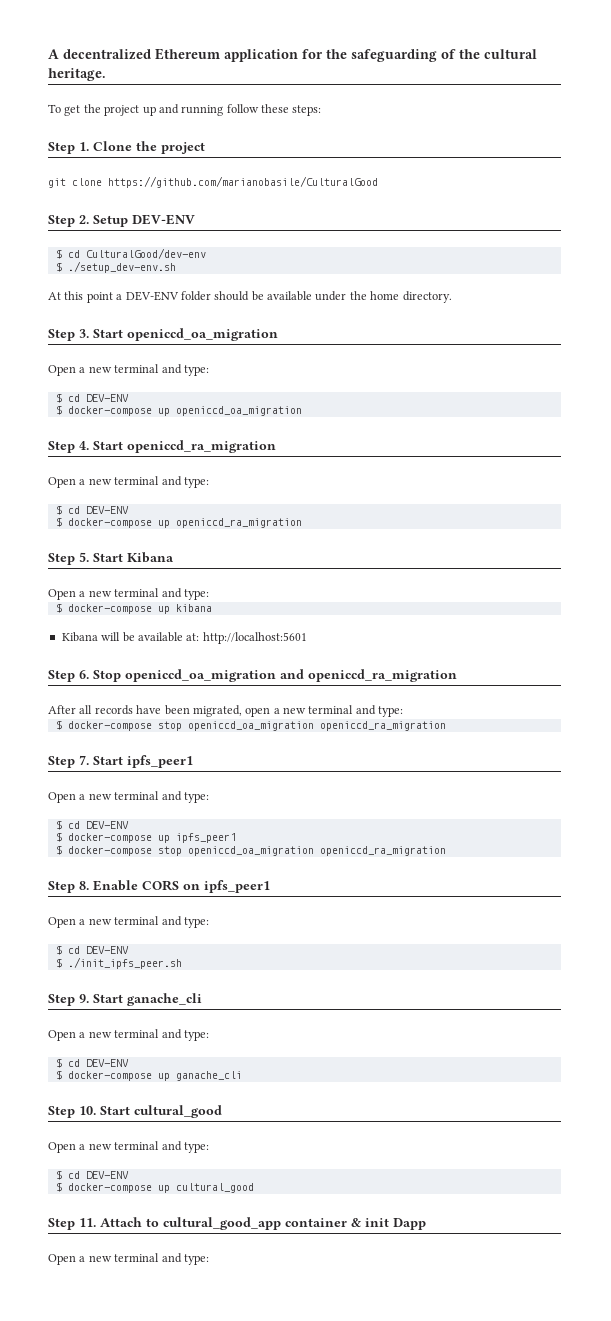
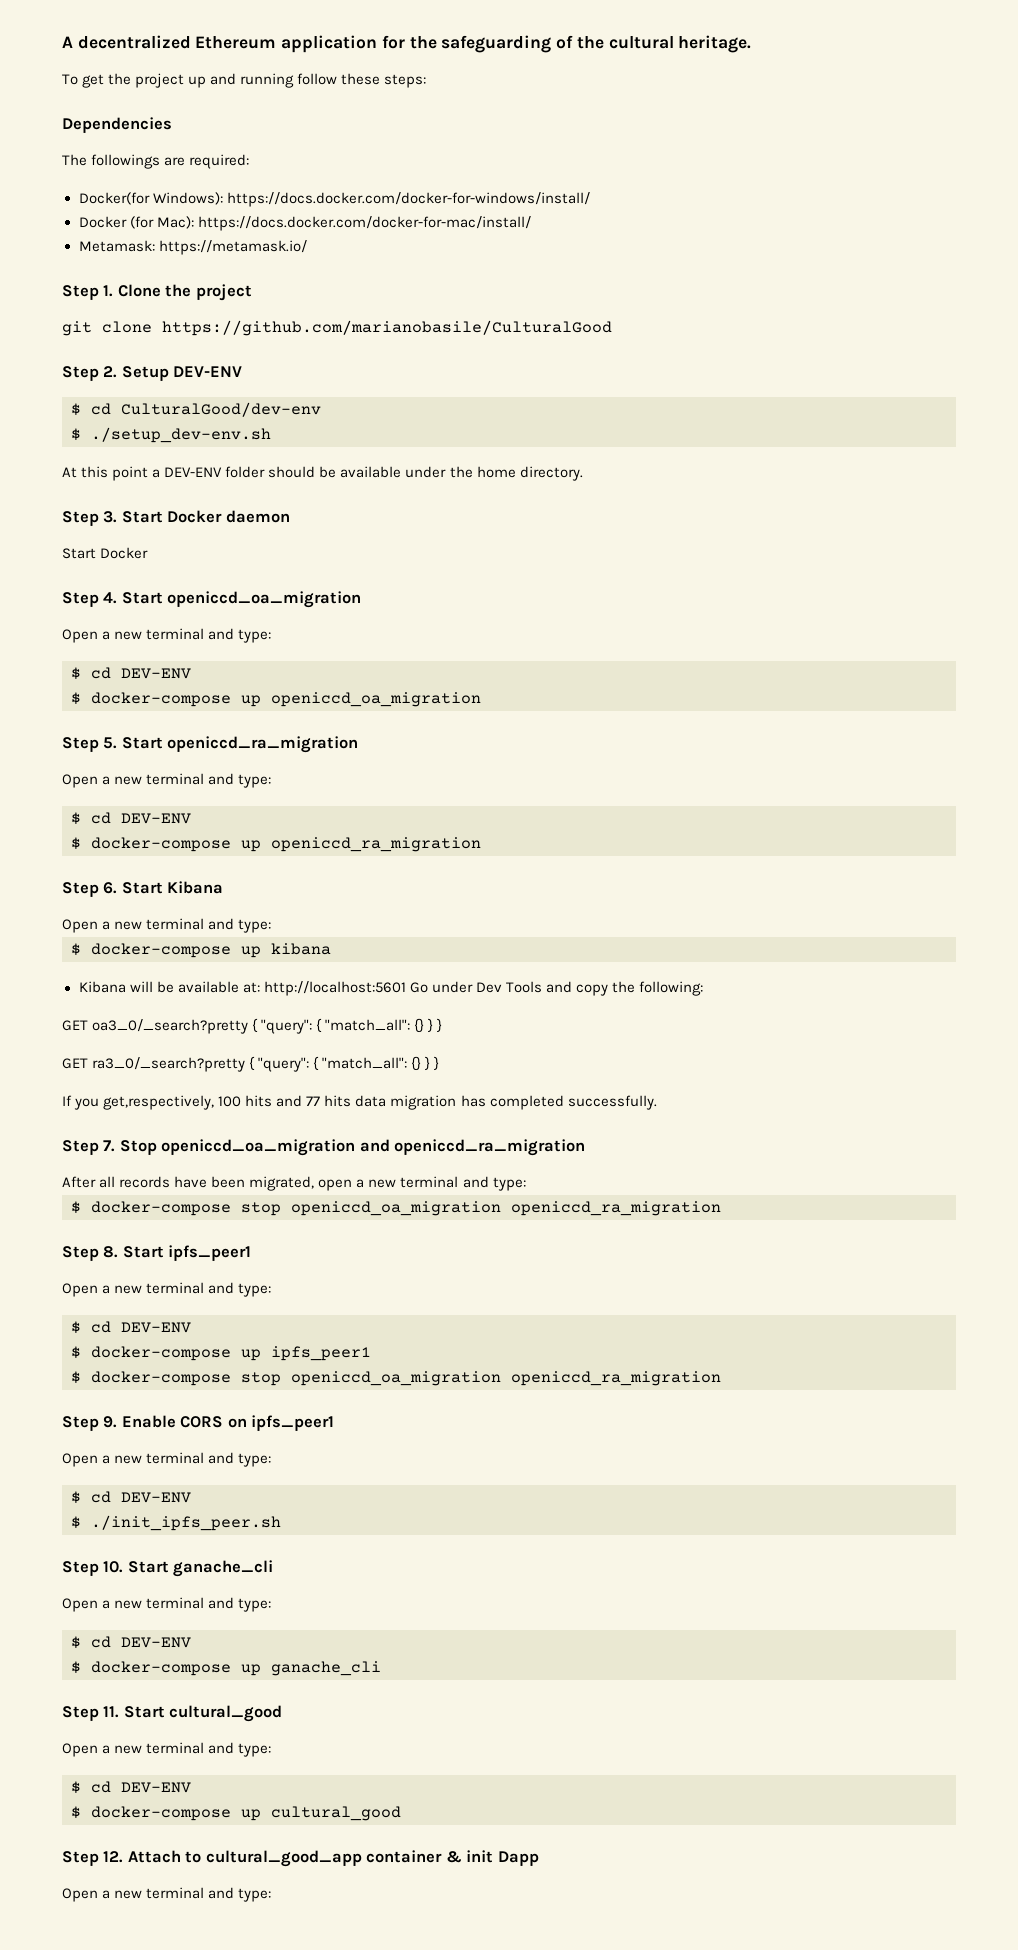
(322, 110) none -> [62,117,172,133] [62,154,250,169] [78,192,590,207] [78,216,531,231] [78,240,307,255] // Dependencies // The followings are required: // Docker(for Windows): https://docs.docker.com/docker-for-windows/install/ // Docker (for Mac): https://docs.docker.com/docker-for-mac/install/ // Metamask: https://metamask.io/
(123, 333) none -> [167,510,290,523] [62,547,149,559] [62,592,163,607] Docker daemon // Start Docker // Step 4. Start
[79,441,89,450] 4. -> [103,737,118,749] 5.
[79,552,89,562] 5. -> [103,882,118,894] 6.
[48,670,89,682] // Step 6. -> [409,981,704,996] [62,1018,443,1034] [62,1056,440,1072] [62,1095,657,1110] [62,1140,116,1155] Go under Dev Tools and copy the following: // GET oa3_0/_search?pretty { "query": { "match_all": {} } } // GET ra3_0/_search?pretty { "query": { "match_all": {} } } // If you get,respectively, 100 hits and 77 hits data migration has completed successfully. // Step 7.
[79,755,89,765] 7. -> [103,1246,119,1258] 8.
[79,881,89,890] 8. -> [103,1416,118,1428] 9.
[79,994,89,1003] 9. -> [103,1561,124,1573] 10.
[79,1106,96,1115] 10. -> [103,1706,120,1718] 11.
[79,1218,96,1227] 11. -> [103,1851,124,1863] 12.

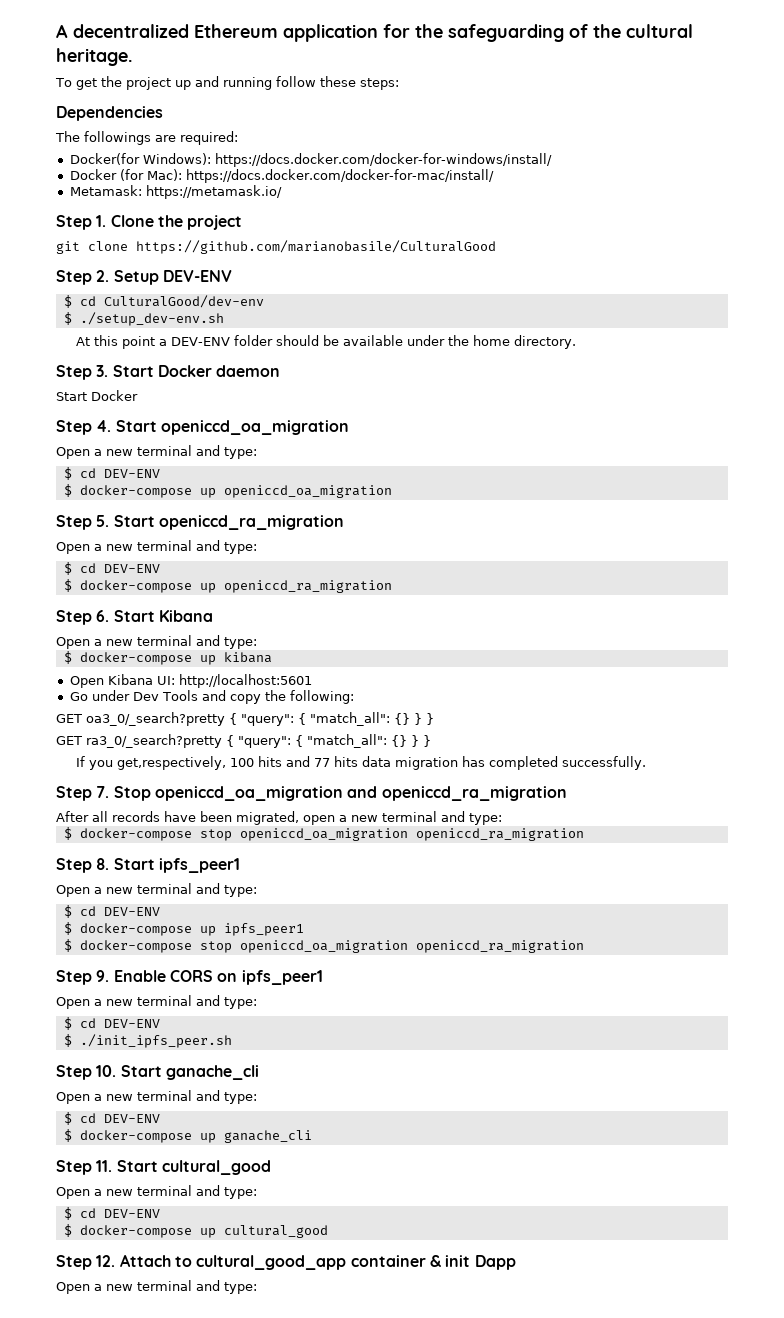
[78,981,260,993] Kibana will be available at: -> [69,674,175,688] Open Kibana UI:
(406, 988) none -> (312, 681) //

